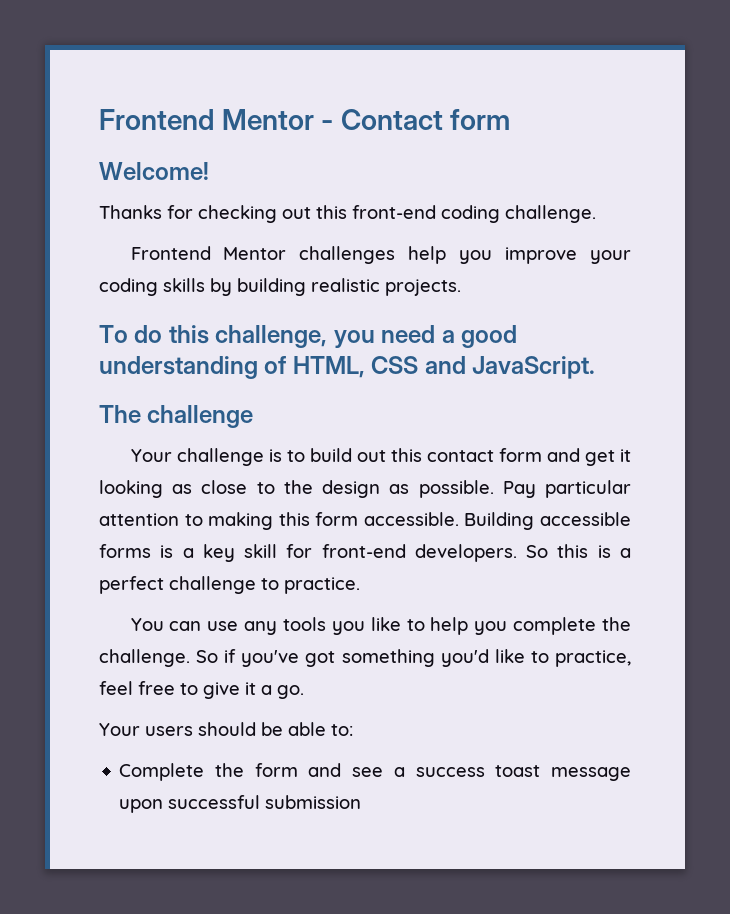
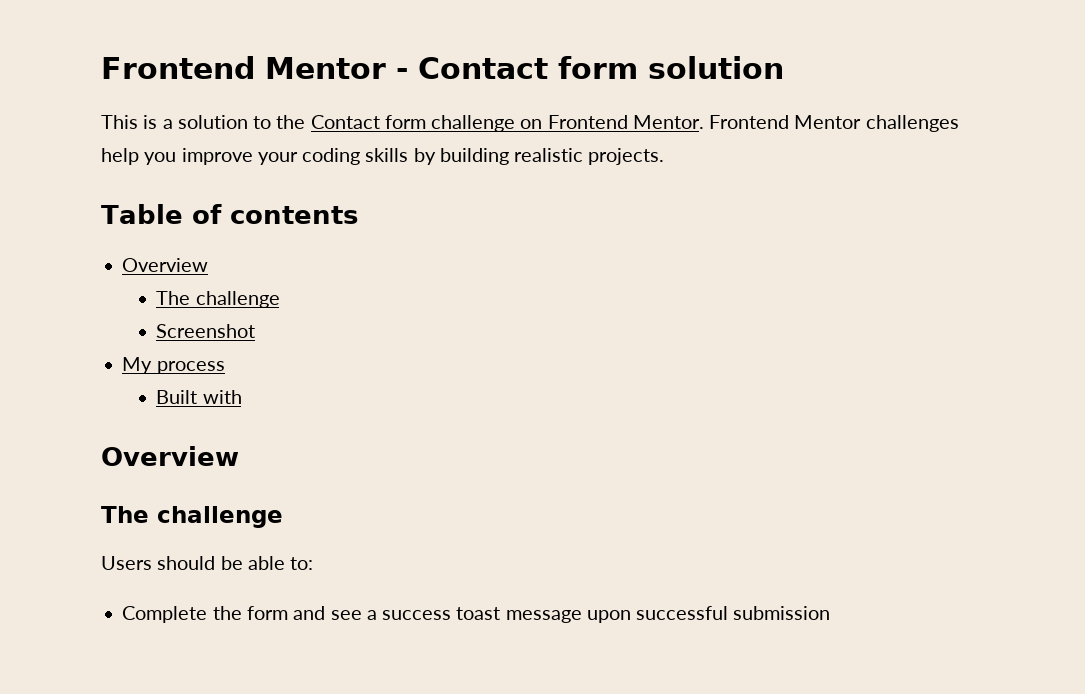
[99,162,209,180] [99,205,596,223] // Welcome! // Thanks for checking out this front-end coding challenge. // -> [647,56,784,79] [101,115,704,132] solution // This is a solution to the Contact form challenge on Frontend Mentor.
[99,325,518,348] [99,356,596,379] [99,405,254,428] [130,448,631,466] [99,480,631,498] [99,512,631,530] [99,544,631,562] [99,576,360,594] [130,617,631,635] [99,649,631,667] [99,681,304,699] [99,723,193,736] To do this challenge, you need a good understanding of HTML, CSS and JavaScript. // The challenge // Your challenge is to build out this contact form and get it looking as close to the design as possible. Pay particular attention to making this form accessible. Building accessible forms is a key skill for front-end developers. So this is a perfect challenge to practice. // You can use any tools you like to help you complete the challenge. So if you've got something you'd like to practice, feel free to give it a go. // Your users -> [101,204,358,224] [122,258,209,272] [156,291,280,308] [156,324,256,338] [122,357,225,374] [156,390,242,404] [101,446,239,466] [101,506,283,528] [101,556,152,570] Table of contents // Overview // The challenge // Screenshot // My process // Built with // Overview // The challenge // Users

